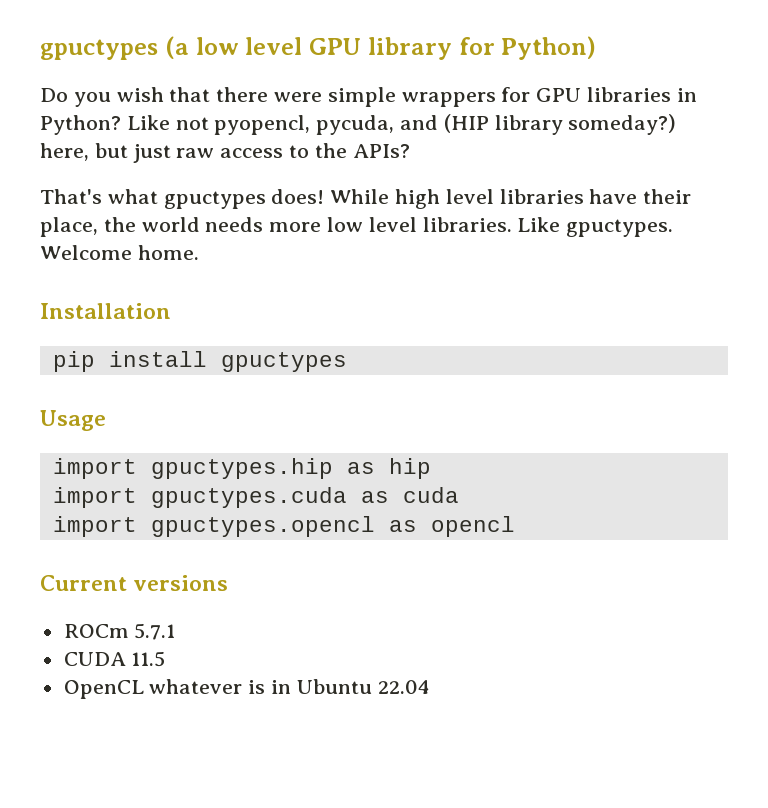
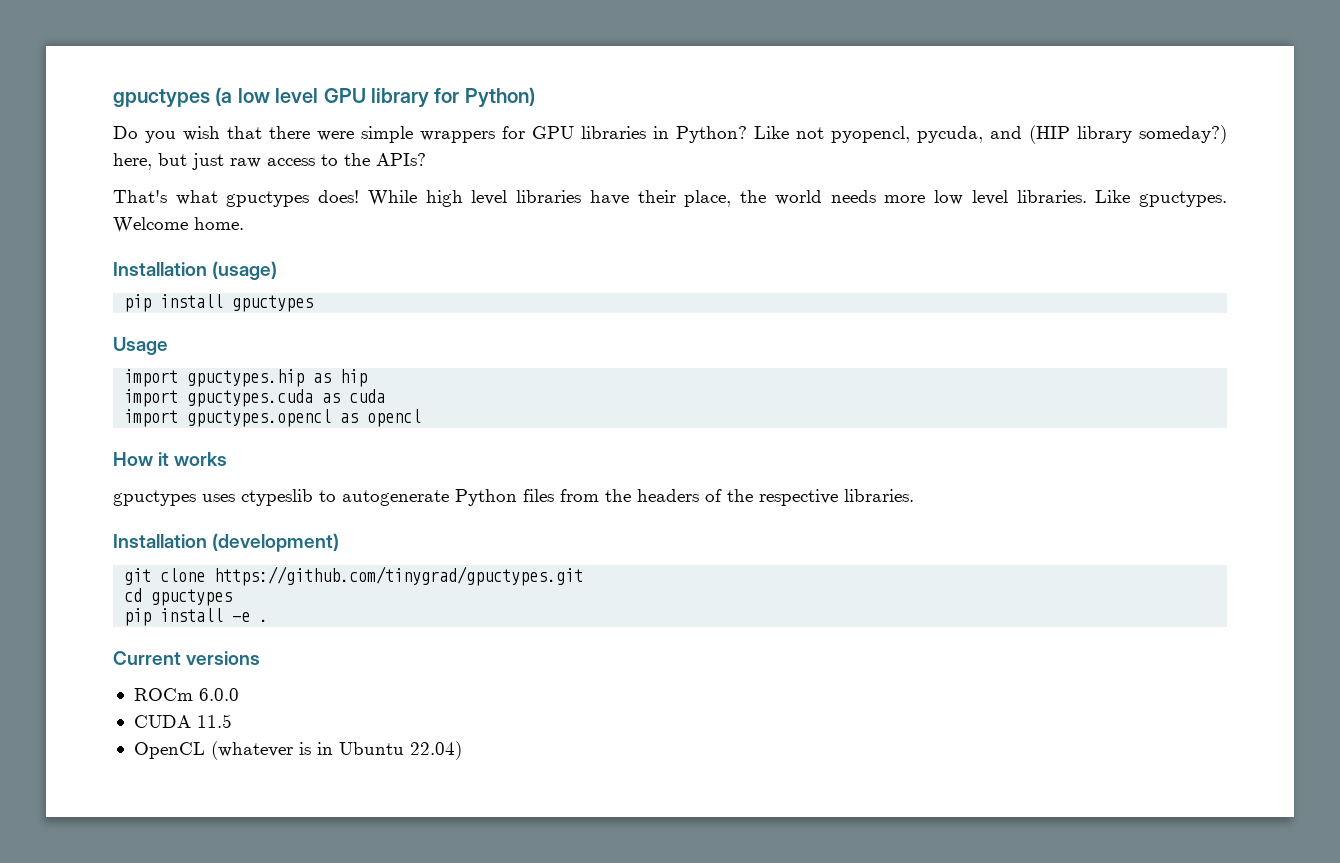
(171, 311) none -> [212,261,278,280] (usage)
(515, 526) none -> [113,452,228,466] [113,489,914,506] [113,533,340,552] [124,566,584,586] [124,588,233,606] [124,608,269,626] // How it works // gpuctypes uses ctypeslib to autogenerate Python files from the headers of the respective libraries. // Installation (development) // git clone https://github.com/tinygrad/gpuctypes.git // cd gpuctypes // pip install -e .
[134,623,176,640] 5.7.1 -> [198,688,239,701] 6.0.0
[149,679,243,694] whatever -> [210,741,293,760] (whatever
[377,680,430,694] 22.04 -> [409,741,462,760] 22.04)

